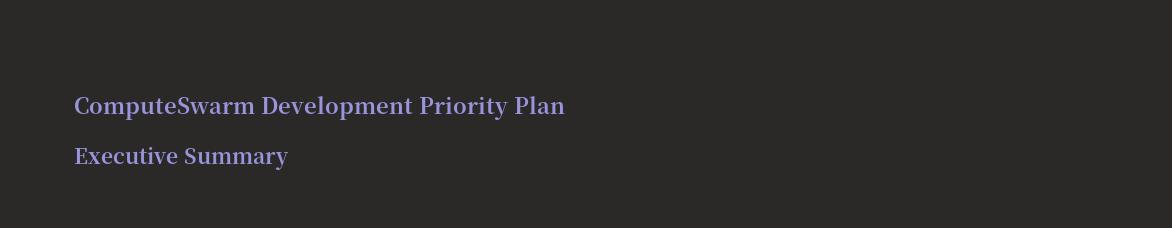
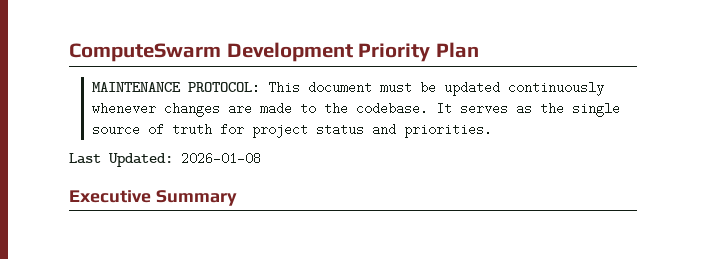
(565, 105) none -> [92,81,605,96] [92,102,621,117] [92,123,493,138] [69,152,261,167] // MAINTENANCE PROTOCOL: This document must be updated continuously whenever changes are made to the codebase. It serves as the single source of truth for project status and priorities. // Last Updated: 2026-01-08

